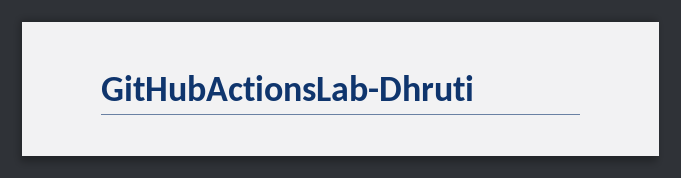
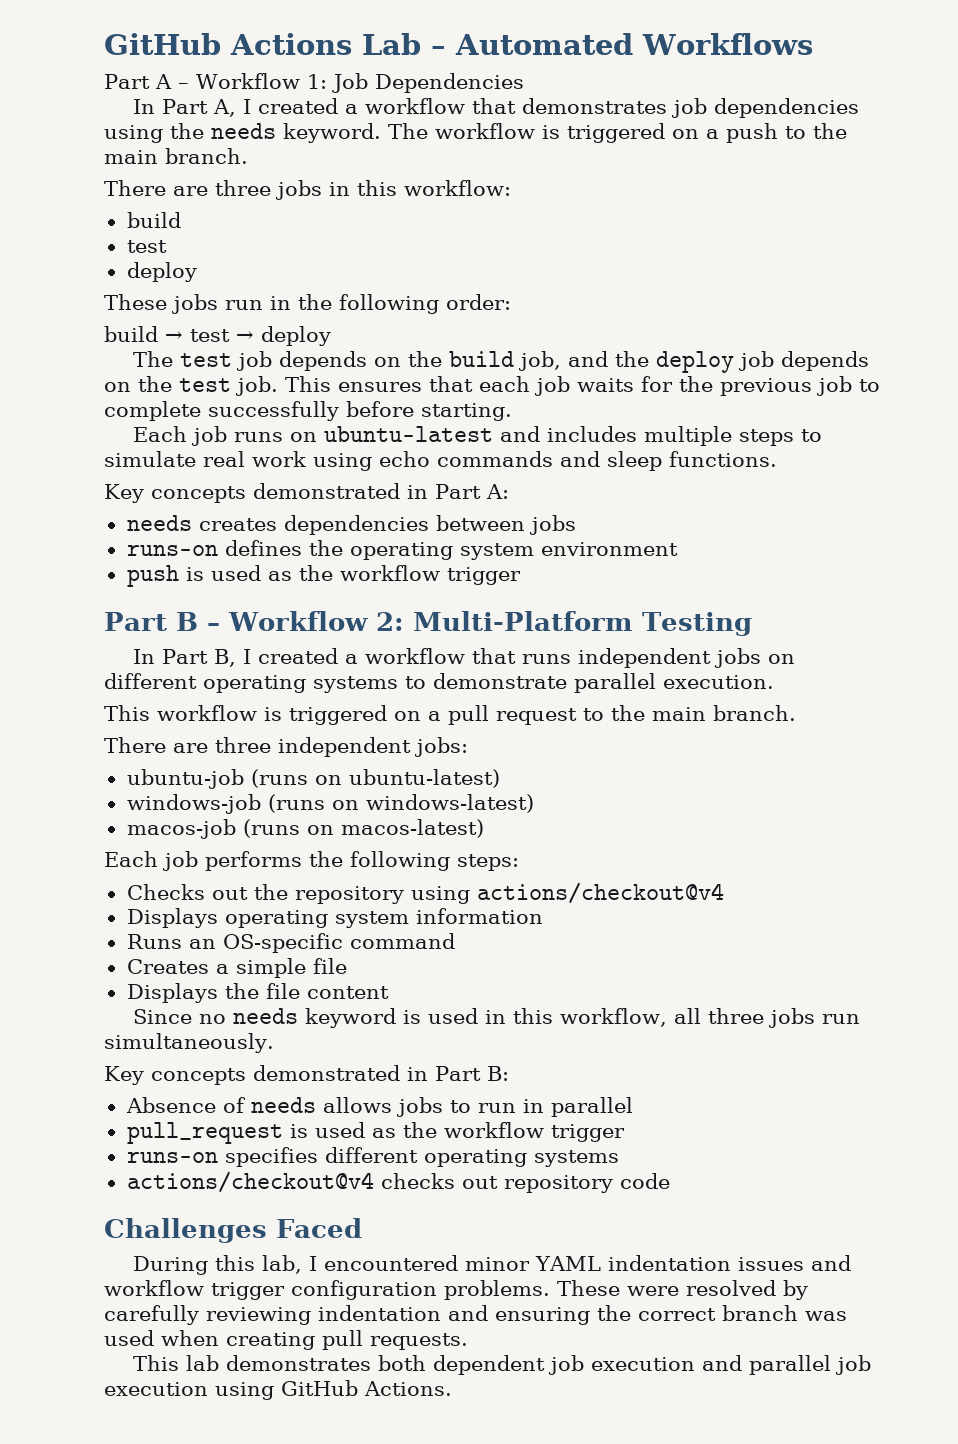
[101,75,474,101] GitHubActionsLab-Dhruti -> [104,33,813,55] [104,73,524,93] [132,98,859,118] [104,123,847,143] [104,148,248,164] [104,180,511,200] [126,212,181,228] [126,240,167,253] [126,262,197,282] [104,294,511,314] [104,326,331,346] [132,351,869,373] [104,376,880,396] [104,401,512,421] [132,426,822,446] [104,451,777,471] [104,483,509,503] [126,515,576,535] [126,540,678,560] [126,565,521,587] [104,611,752,636] [132,648,795,668] [104,673,774,693] [104,705,796,725] [104,737,468,757] [126,769,500,789] [126,794,534,814] [126,819,484,839] [104,851,519,871] [126,882,724,904] [126,908,543,928] [126,933,455,953] [126,958,347,978] [126,983,389,1003] [132,1008,860,1028] [104,1033,274,1053] [104,1065,509,1085] [125,1097,633,1117] [126,1122,625,1144] [126,1147,619,1167] [126,1171,670,1193] [104,1218,362,1243] [132,1255,851,1275] [104,1280,808,1300] [104,1305,847,1325] [104,1330,468,1350] [132,1355,871,1375] [104,1380,452,1400] GitHub Actions Lab – Automated Workflows // Part A – Workflow 1: Job Dependencies // In Part A, I created a workflow that demonstrates job dependencies using the needs keyword. The workflow is triggered on a push to the main branch. // There are three jobs in this workflow: // build // test // deploy // These jobs run in the following order: // build → test → deploy // The test job depends on the build job, and the deploy job depends on the test job. This ensures that each job waits for the previous job to complete successfully before starting. // Each job runs on ubuntu-latest and includes multiple steps to simulate real work using echo commands and sleep functions. // Key concepts demonstrated in Part A: // needs creates dependencies between jobs // runs-on defines the operating system environment // push is used as the workflow trigger // Part B – Workflow 2: Multi-Platform Testing // In Part B, I created a workflow that runs independent jobs on different operating systems to demonstrate parallel execution. // This workflow is triggered on a pull request to the main branch. // There are three independent jobs: // ubuntu-job (runs on ubuntu-latest) // windows-job (runs on windows-latest) // macos-job (runs on macos-latest) // Each job performs the following steps: // Checks out the repository using actions/checkout@v4 // Displays operating system information // Runs an OS-specific command // Creates a simple file // Displays the file content // Since no needs keyword is used in this workflow, all three jobs run simultaneously. // Key concepts demonstrated in Part B: // Absence of needs allows jobs to run in parallel // pull_request is used as the workflow trigger // runs-on specifies different operating systems // actions/checkout@v4 checks out repository code // Challenges Faced // During this lab, I encountered minor YAML indentation issues and workflow trigger configuration problems. These were resolved by carefully reviewing indentation and ensuring the correct branch was used when creating pull requests. // This lab demonstrates both dependent job execution and parallel job execution using GitHub Actions.

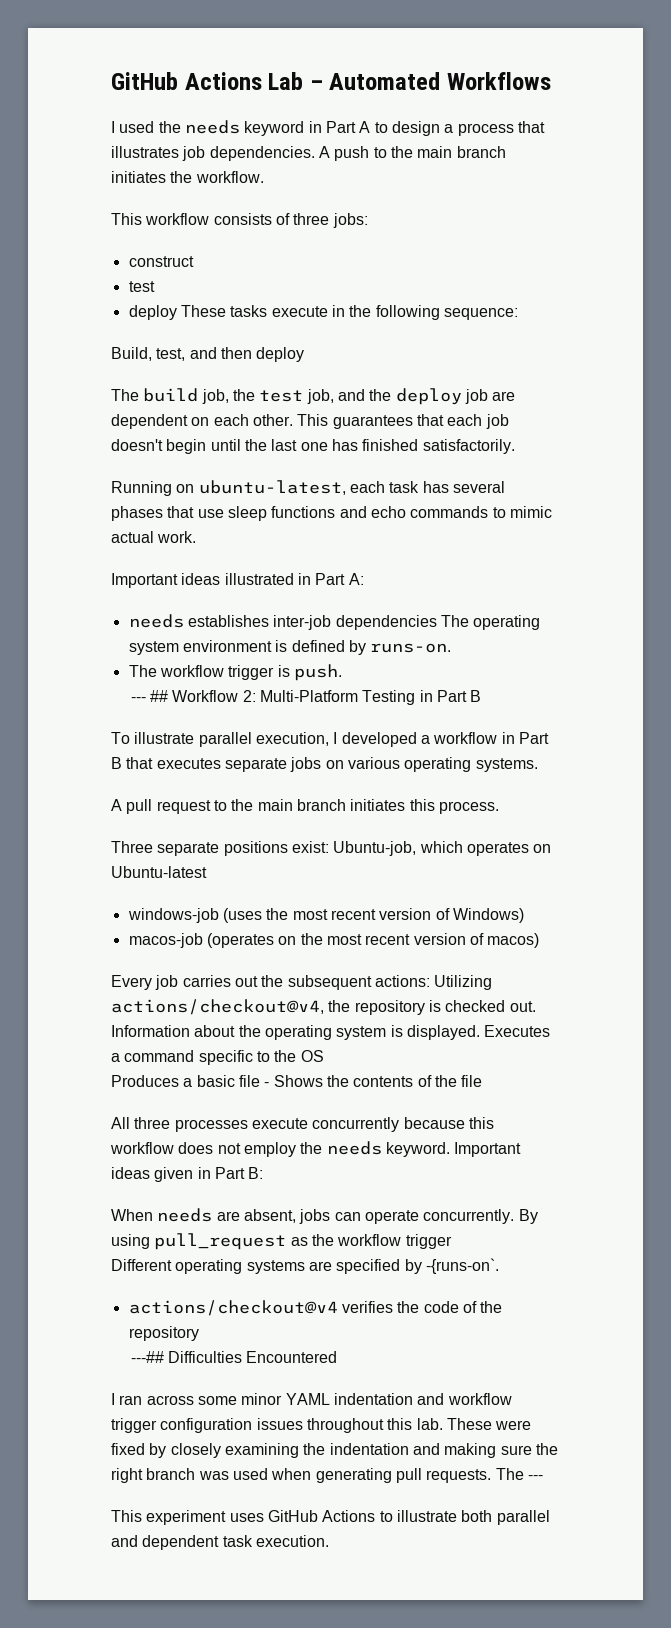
[104,73,524,93] [132,98,859,118] [104,123,847,143] [104,148,248,164] [104,180,511,200] [126,212,181,228] [126,240,167,253] [126,262,197,282] [104,294,511,314] [104,326,331,346] [132,351,514,371] Part A – Workflow 1: Job Dependencies // In Part A, I created a workflow that demonstrates job dependencies using the needs keyword. The workflow is triggered on a push to the main branch. // There are three jobs in this workflow: // build // test // deploy // These jobs run in the following order: // build → test → deploy // The test job depends on the build -> [111,120,545,136] [111,146,506,161] [111,171,264,183] [111,213,368,228] [128,256,194,267] [128,281,155,292] [128,305,518,320] [111,347,305,362] [111,388,304,404] I used the needs keyword in Part A to design a process that illustrates job dependencies. A push to the main branch initiates the workflow. // This workflow consists of three jobs: // construct // test // deploy These tasks execute in the following sequence: // Build, test, and then deploy // The build job, the test
[780,351,869,371] [104,376,880,396] [104,401,512,421] [132,426,822,446] [104,451,777,471] [104,483,509,503] [126,515,576,535] [126,540,678,560] [126,565,521,587] [104,611,752,636] [132,648,795,668] [104,673,774,693] [104,705,796,725] [104,737,468,757] [126,769,500,789] [126,794,534,814] [126,819,484,839] [104,851,519,871] [126,882,724,904] [126,908,543,928] [126,933,455,953] [126,958,347,978] [126,983,389,1003] [132,1008,860,1028] [104,1033,274,1053] [104,1065,509,1085] [125,1097,633,1117] [126,1122,625,1144] [126,1147,619,1167] [126,1171,670,1193] [104,1218,362,1243] [132,1255,458,1275] depends on the test job. This ensures that each job waits for the previous job to complete successfully before starting. // Each job runs on ubuntu-latest and includes multiple steps to simulate real work using echo commands and sleep functions. // Key concepts demonstrated in Part A: // needs creates dependencies between jobs // runs-on defines the operating system environment // push is used as the workflow trigger // Part B – Workflow 2: Multi-Platform Testing // In Part B, I created a workflow that runs independent jobs on different operating systems to demonstrate parallel execution. // This workflow is triggered on a pull request to the main branch. // There are three independent jobs: // ubuntu-job (runs on ubuntu-latest) // windows-job (runs on windows-latest) // macos-job (runs on macos-latest) // Each job performs the following steps: // Checks out the repository using actions/checkout@v4 // Displays operating system information // Runs an OS-specific command // Creates a simple file // Displays the file content // Since no needs keyword is used in this workflow, all three jobs run simultaneously. // Key concepts demonstrated in Part B: // Absence of needs allows jobs to run in parallel // pull_request is used as the workflow trigger // runs-on specifies different operating systems // actions/checkout@v4 checks out repository code // Challenges Faced // During this lab, I encountered -> [492,391,516,401] [111,414,509,429] [111,439,515,454] [111,480,505,496] [111,506,552,521] [111,531,197,543] [111,573,364,588] [128,614,541,630] [128,640,452,655] [128,664,342,681] [130,690,482,705] [111,732,549,747] [111,757,538,772] [111,799,499,814] [111,841,552,856] [111,866,207,878] [127,908,524,923] [128,933,540,948] [111,975,493,990] [111,999,536,1015] [111,1025,551,1040] [111,1050,324,1065] [111,1075,483,1087] [111,1117,494,1132] [110,1141,522,1157] [111,1167,264,1182] [111,1208,538,1224] [111,1233,452,1250] [111,1258,499,1274] [128,1300,503,1316] [128,1326,199,1341] [130,1351,338,1363] [111,1393,237,1405] are dependent on each other. This guarantees that each job doesn't begin until the last one has finished satisfactorily. // Running on ubuntu-latest, each task has several phases that use sleep functions and echo commands to mimic actual work. // Important ideas illustrated in Part A: // needs establishes inter-job dependencies The operating system environment is defined by runs-on. // The workflow trigger is push. // --- ## Workflow 2: Multi-Platform Testing in Part B // To illustrate parallel execution, I developed a workflow in Part B that executes separate jobs on various operating systems. // A pull request to the main branch initiates this process. // Three separate positions exist: Ubuntu-job, which operates on Ubuntu-latest // windows-job (uses the most recent version of Windows) // macos-job (operates on the most recent version of macos) // Every job carries out the subsequent actions: Utilizing actions/checkout@v4, the repository is checked out. Information about the operating system is displayed. Executes a command specific to the OS // Produces a basic file - Shows the contents of the file // All three processes execute concurrently because this workflow does not employ the needs keyword. Important ideas given in Part B: // When needs are absent, jobs can operate concurrently. By using pull_request as the workflow trigger // Different operating systems are specified by -{runs-on`. // actions/checkout@v4 verifies the code of the repository // ---## Difficulties Encountered // I ran across some
[737,1257,804,1271] issues -> (413, 1399) none
[444,1280,808,1300] [104,1305,716,1325] problems. These were resolved by carefully reviewing indentation and ensuring the correct -> [256,1418,532,1433] [111,1443,558,1458] [111,1468,143,1483] issues throughout this lab. These were fixed by closely examining the indentation and making sure the right
[226,1332,315,1350] creating -> [315,1468,392,1483] generating
[132,1355,871,1375] [104,1380,452,1400] // This lab demonstrates both dependent job execution and parallel job execution using GitHub Actions. -> [495,1468,543,1480] [111,1510,550,1525] [111,1535,329,1550] The --- // This experiment uses GitHub Actions to illustrate both parallel and dependent task execution.

